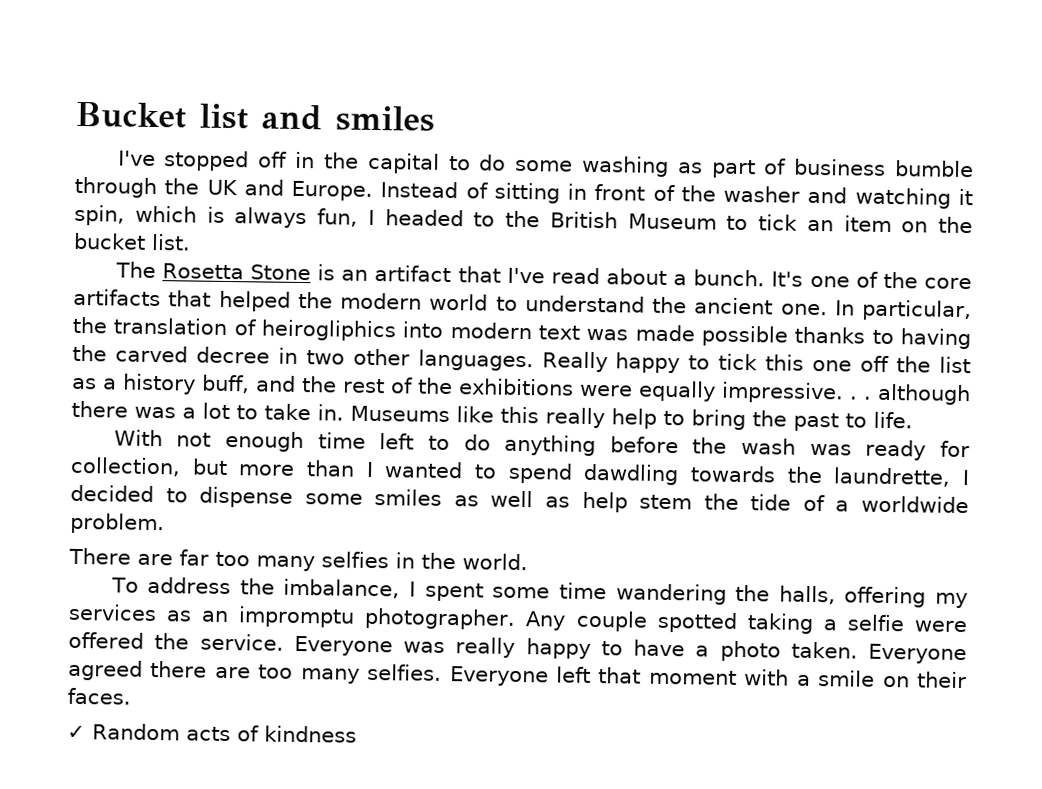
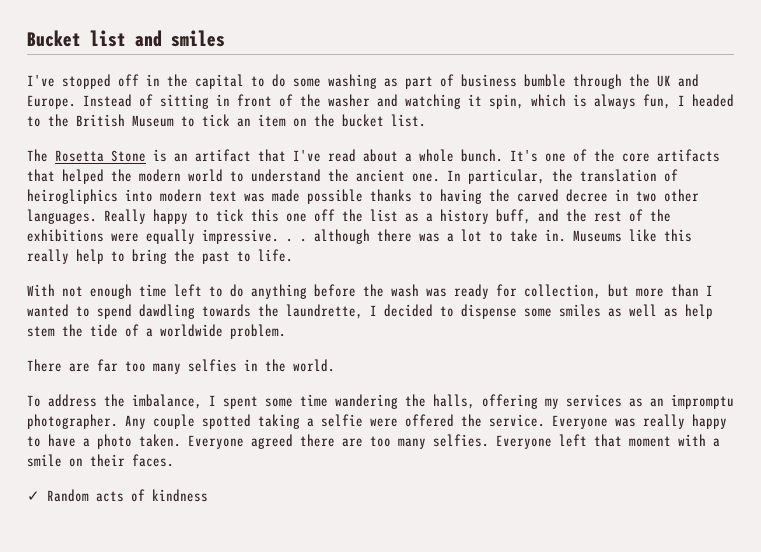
(688, 280) none -> [419,149,454,162] whole

